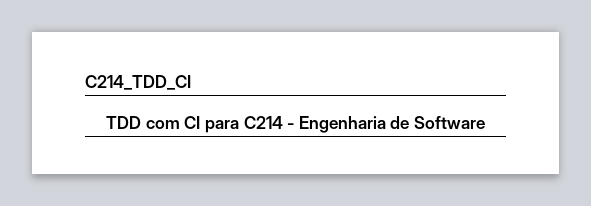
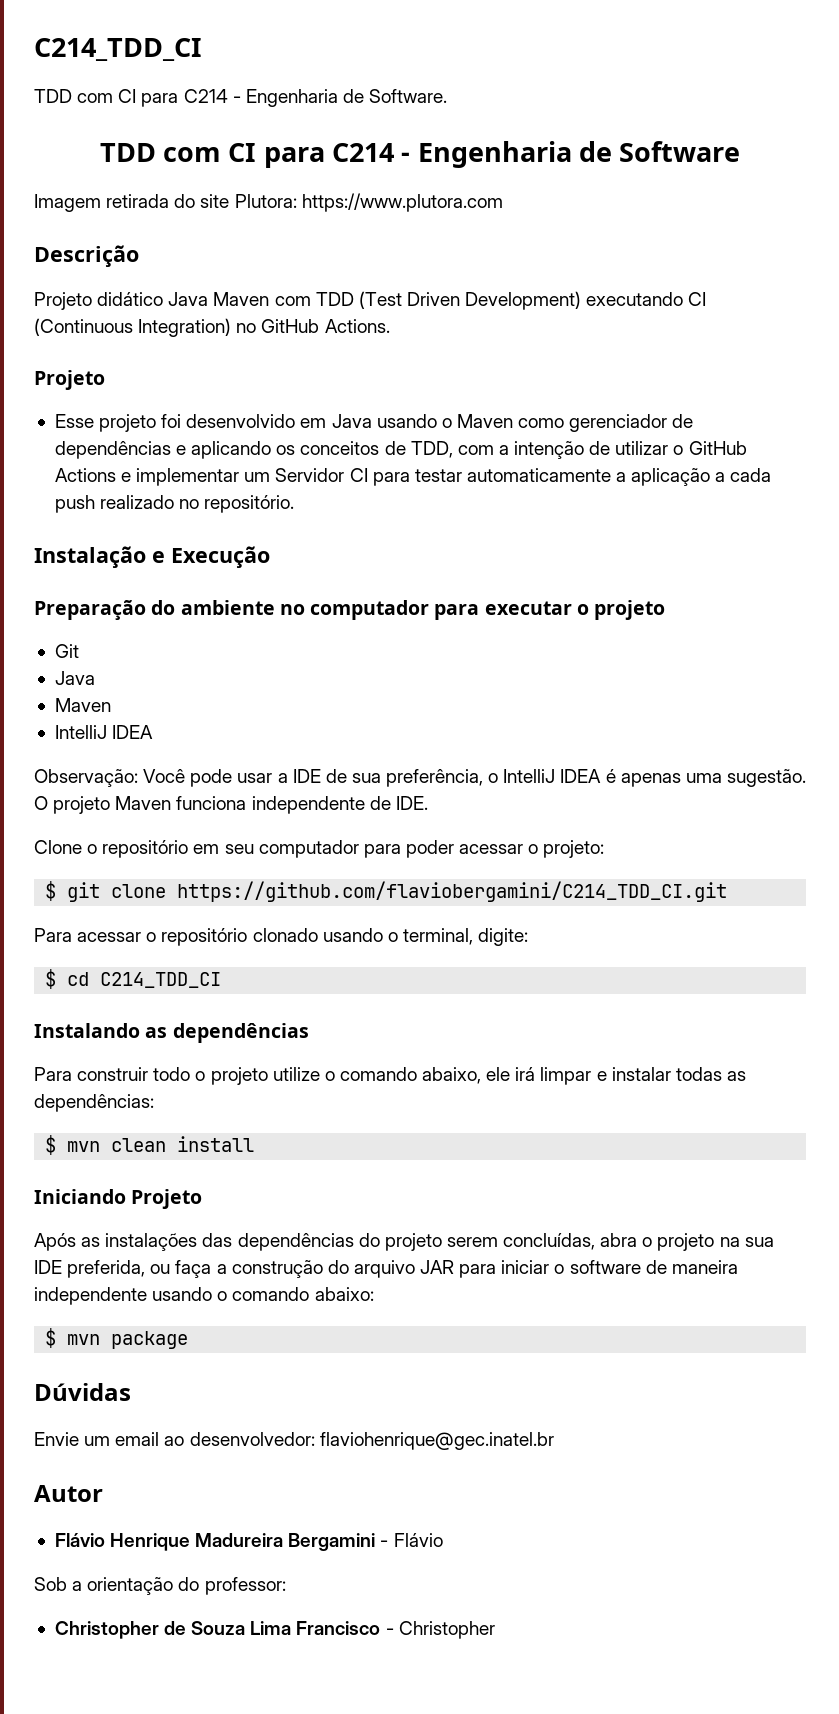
[85,75,191,90] C214_TDD_CI -> [34,38,202,61] [34,89,448,107] C214_TDD_CI // TDD com CI para C214 - Engenharia de Software.
(485, 122) none -> [34,193,503,212] [34,245,139,267] [34,291,707,310] [34,318,390,337] [34,370,105,390] [54,414,694,432] [54,441,747,459] [54,468,772,486] [54,495,295,513] [34,546,270,568] [34,600,666,620] [54,644,79,658] [54,671,95,685] [54,698,111,712] [54,725,154,739] [34,769,806,787] [34,796,428,814] [34,840,605,858] [45,881,728,902] [34,928,529,946] [45,969,222,989] [34,1023,309,1043] [34,1067,746,1085] [34,1094,154,1112] [45,1135,255,1155] [34,1189,203,1209] [34,1233,774,1251] [34,1260,738,1278] [34,1287,374,1305] [45,1328,189,1349] [34,1383,131,1401] [34,1432,554,1450] [34,1485,103,1502] [54,1533,443,1551] [34,1577,286,1595] [54,1621,495,1639] // Imagem retirada do site Plutora: https://www.plutora.com // Descrição // Projeto didático Java Maven com TDD (Test Driven Development) executando CI (Continuous Integration) no GitHub Actions. // Projeto // Esse projeto foi desenvolvido em Java usando o Maven como gerenciador de dependências e aplicando os conceitos de TDD, com a intenção de utilizar o GitHub Actions e implementar um Servidor CI para testar automaticamente a aplicação a cada push realizado no repositório. // Instalação e Execução // Preparação do ambiente no computador para executar o projeto // Git // Java // Maven // IntelliJ IDEA // Observação: Você pode usar a IDE de sua preferência, o IntelliJ IDEA é apenas uma sugestão. O projeto Maven funciona independente de IDE. // Clone o repositório em seu computador para poder acessar o projeto: // $ git clone https://github.com/flaviobergamini/C214_TDD_CI.git // Para acessar o repositório clonado usando o terminal, digite: // $ cd C214_TDD_CI // Instalando as dependências // Para construir todo o projeto utilize o comando abaixo, ele irá limpar e instalar todas as dependências: // $ mvn clean install // Iniciando Projeto // Após as instalações das dependências do projeto serem concluídas, abra o projeto na sua IDE preferida, ou faça a construção do arquivo JAR para iniciar o software de maneira independente usando o comando abaixo: // $ mvn package // Dúvidas // Envie um email ao desenvolvedor: flaviohenrique@gec.inatel.br // Autor // Flávio Henrique Madureira Bergamini - Flávio // Sob a orientação do professor: // Christopher de Souza Lima Francisco - Christopher

